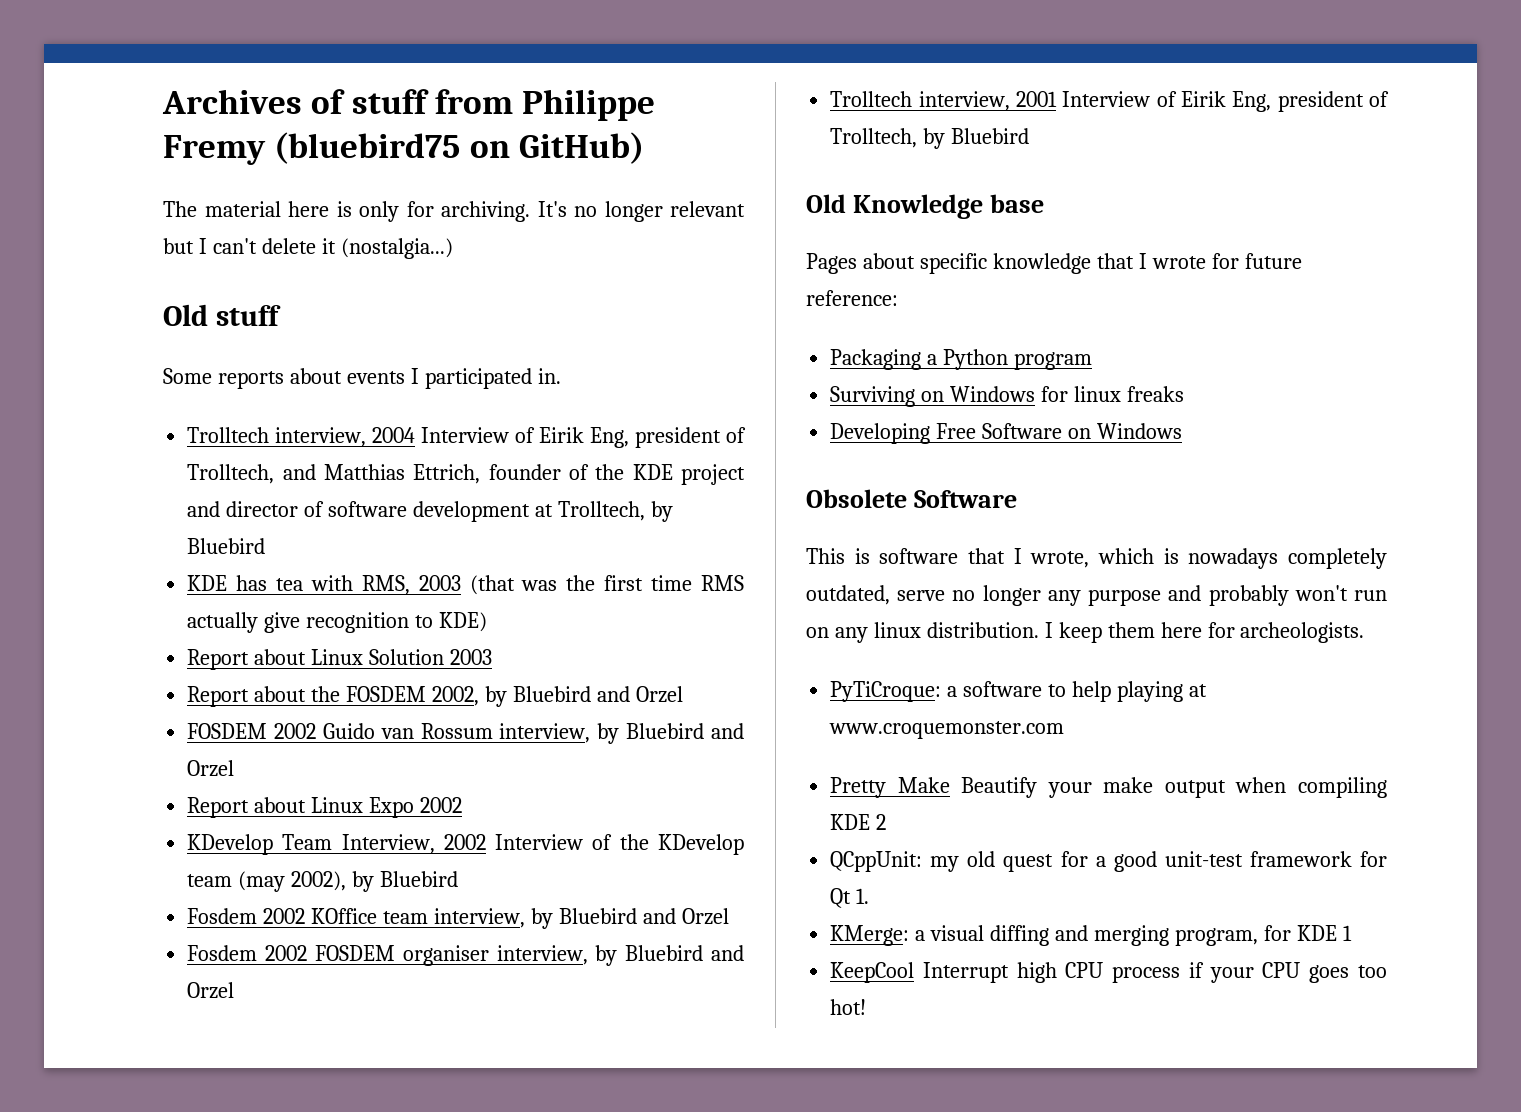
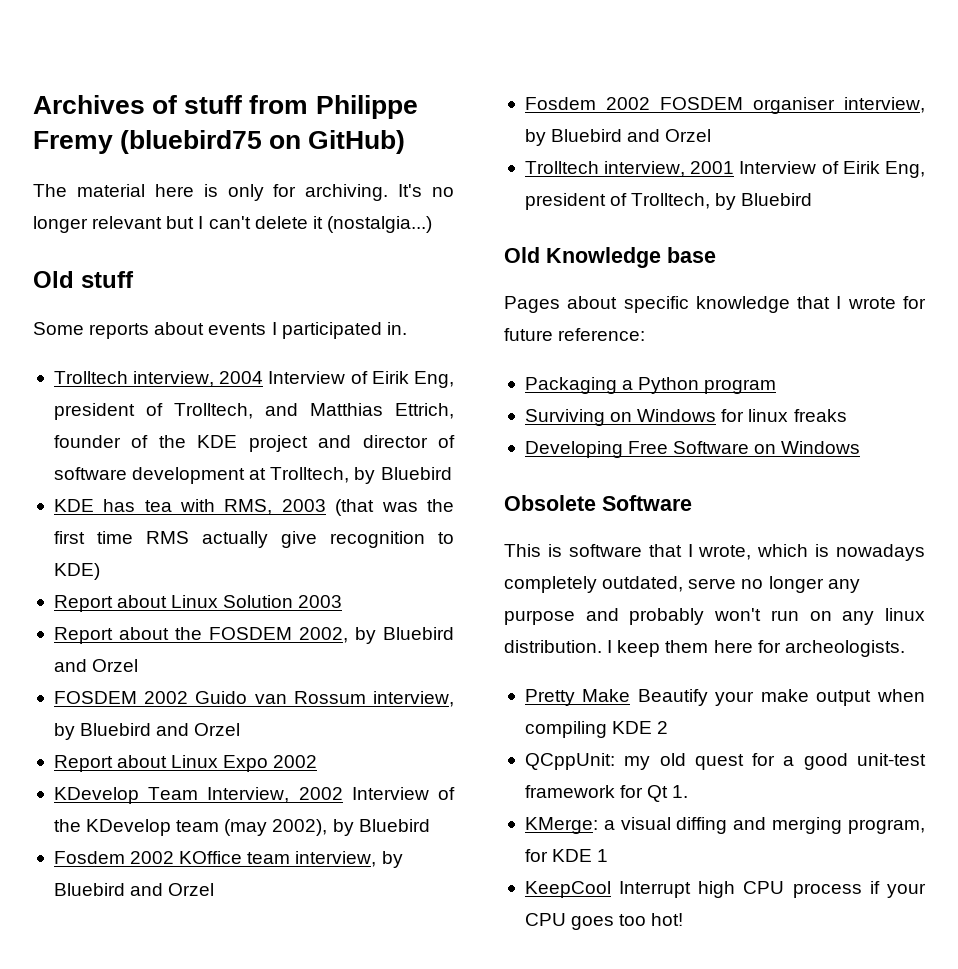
[830,681,1207,702] [829,721,1065,739] // PyTiCroque: a software to help playing at www.croquemonster.com -> (905, 648) none

